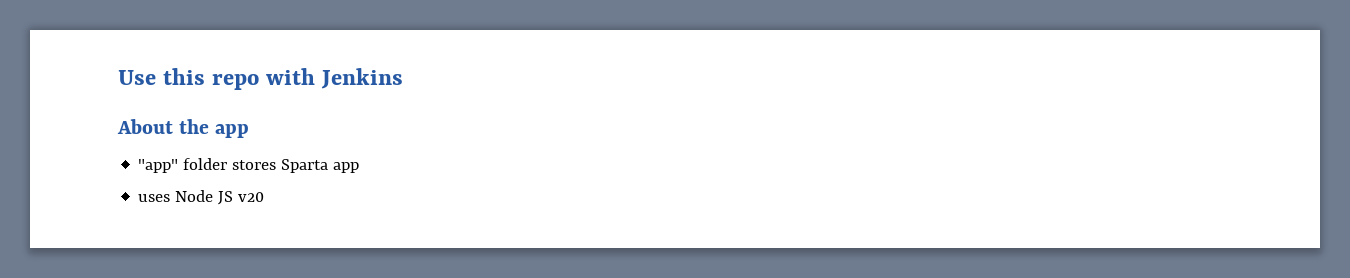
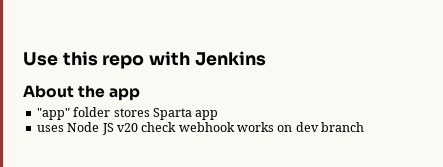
(265, 197) none -> [141,122,365,132] check webhook works on dev branch

